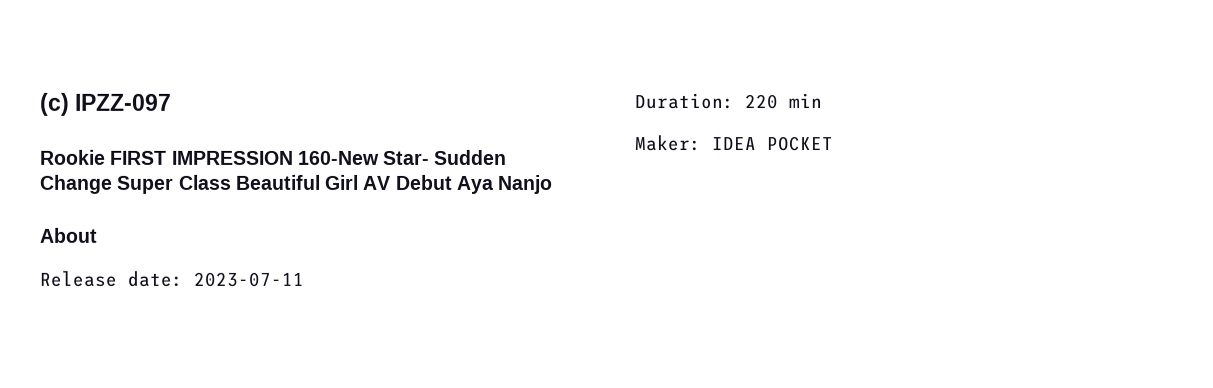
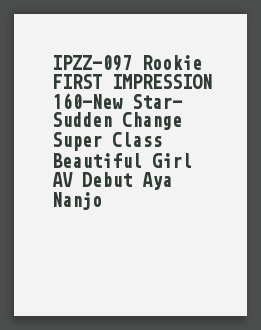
[40,92,70,116] (c) -> (52, 63) none
(173, 102) // -> (132, 63) none
[39,227,97,243] [39,270,304,287] [635,93,823,110] [635,135,834,152] // About // Release date: 2023-07-11 // Duration: 220 min // Maker: IDEA POCKET -> (102, 201) none

